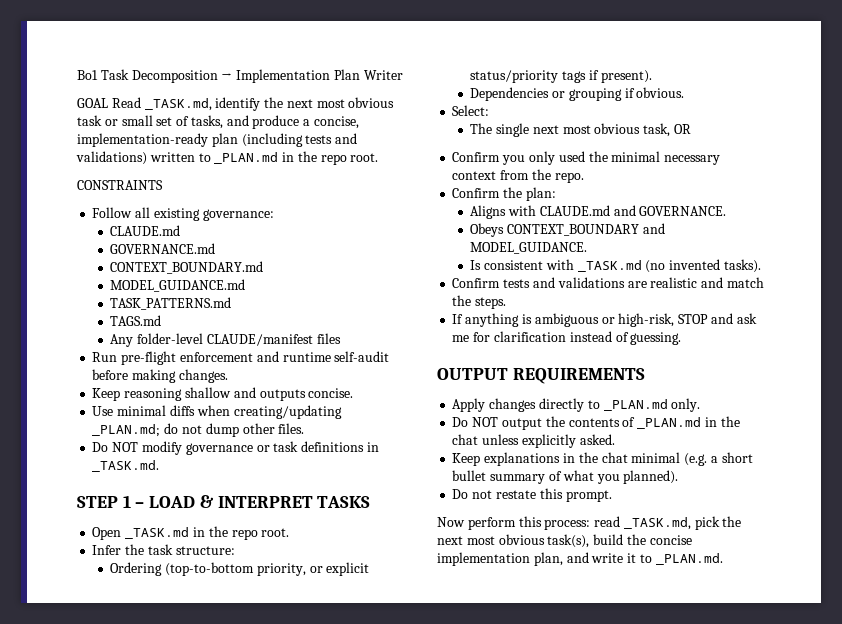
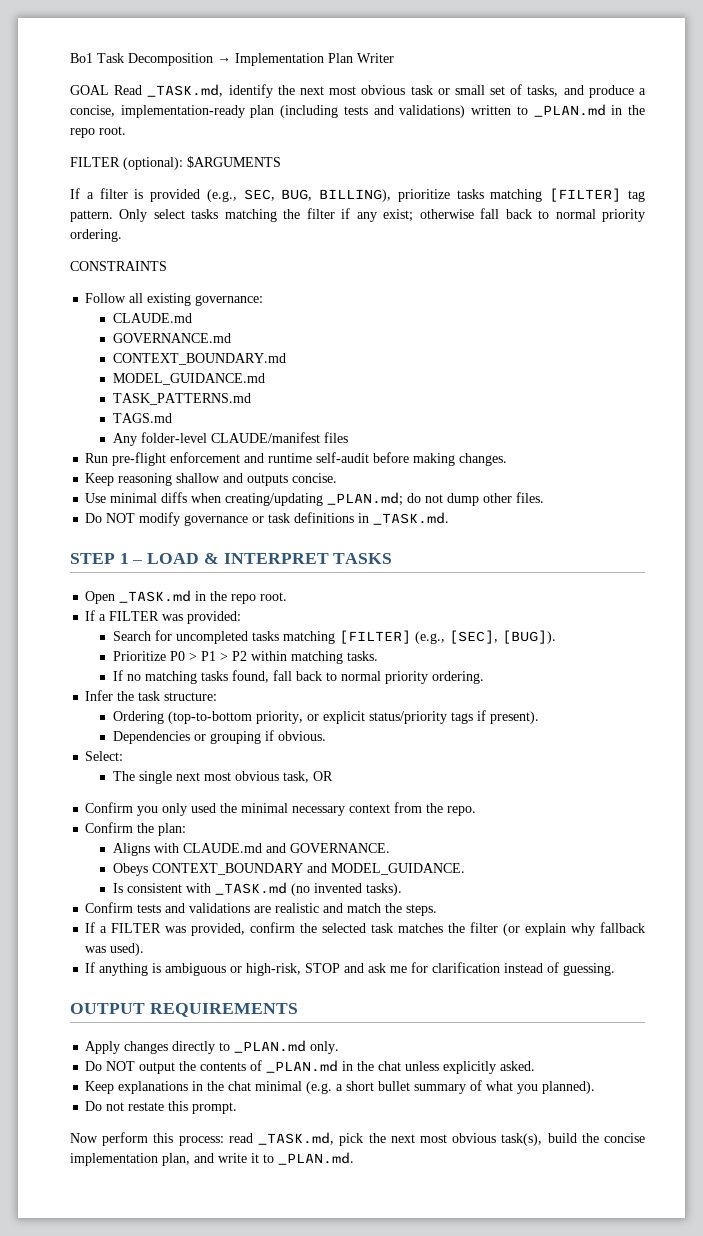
(379, 157) none -> [70,156,281,170] [70,188,645,202] [70,208,645,222] [70,229,122,242] // FILTER (optional): $ARGUMENTS // If a filter is provided (e.g., SEC, BUG, BILLING), prioritize tasks matching [FILTER] tag pattern. Only select tasks matching the filter if any exist; otherwise fall back to normal priority ordering.
(290, 532) none -> [85,610,242,624] [112,630,556,644] [112,651,378,664] [112,670,484,684] // If a FILTER was provided: // Search for uncompleted tasks matching [FILTER] (e.g., [SEC], [BUG]). // Prioritize P0 > P1 > P2 within matching tasks. // If no matching tasks found, fall back to normal priority ordering.
(507, 303) none -> [85,922,646,936] [85,943,145,956] // If a FILTER was provided, confirm the selected task matches the filter (or explain why fallback was used).

